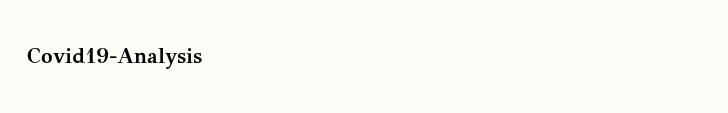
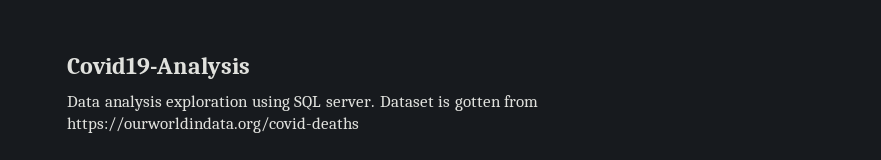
(202, 58) none -> [67,95,539,111] [67,117,359,133] // Data analysis exploration using SQL server. Dataset is gotten from https://ourworldindata.org/covid-deaths

